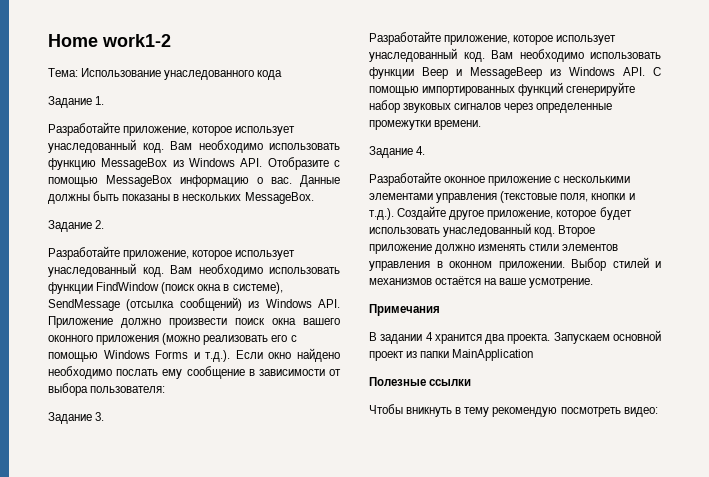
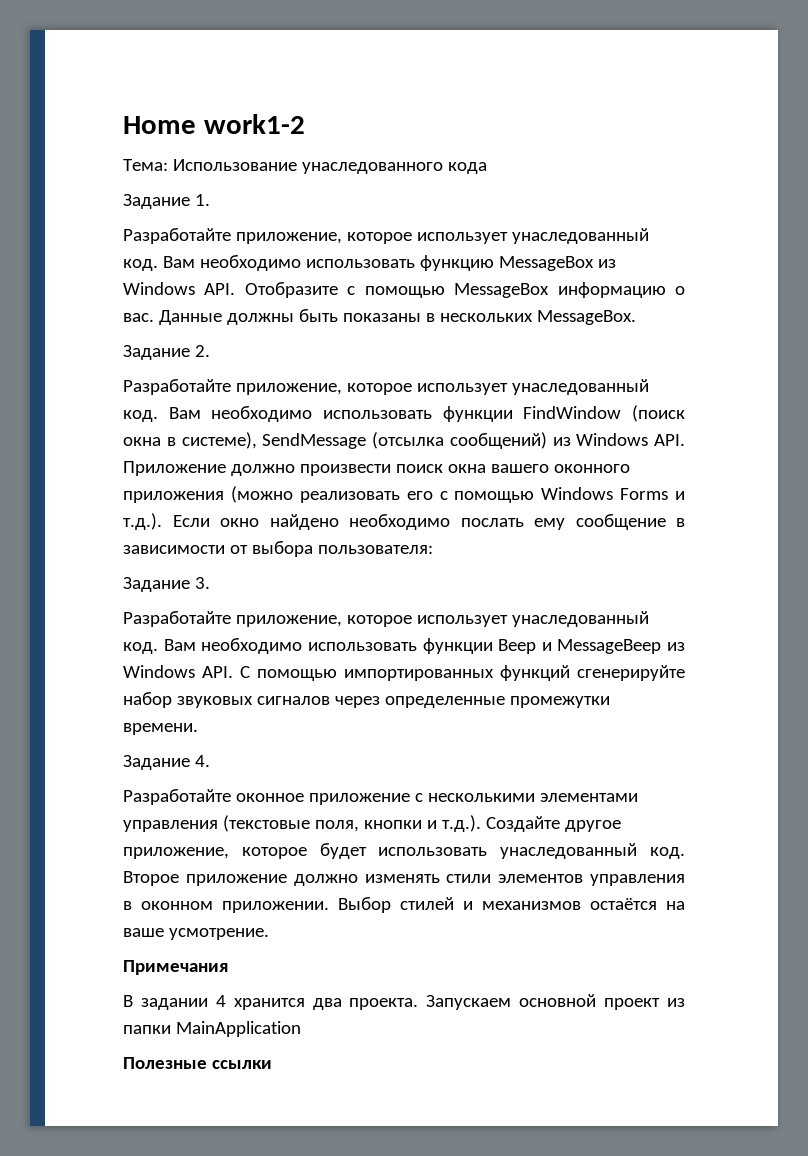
[369,404,658,417] // Чтобы вникнуть в тему рекомендую посмотреть видео: -> (272, 1064) none

